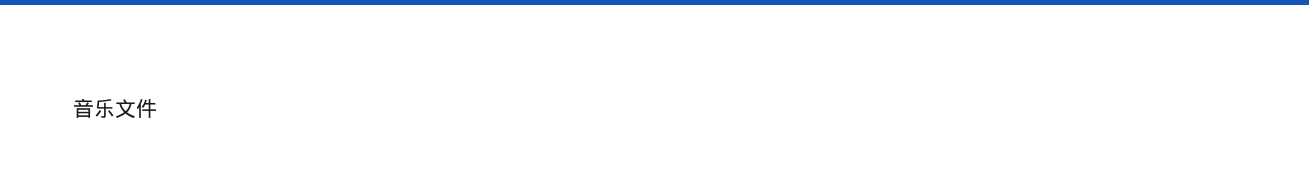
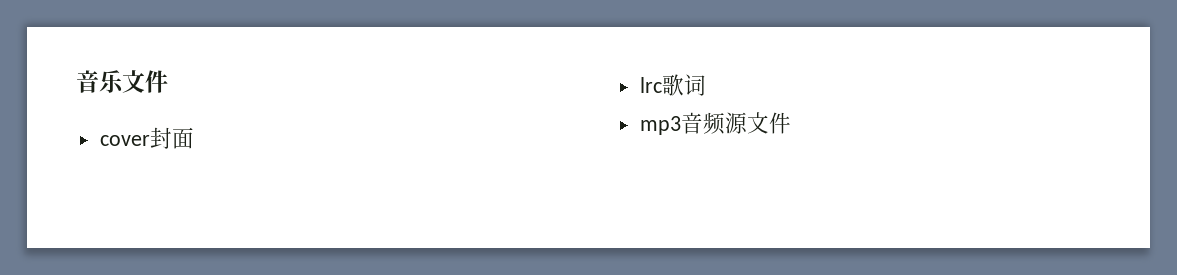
(157, 108) none -> [99,127,194,149] [639,74,706,96] [639,112,791,135] // cover封面 // lrc歌词 // mp3音频源文件

